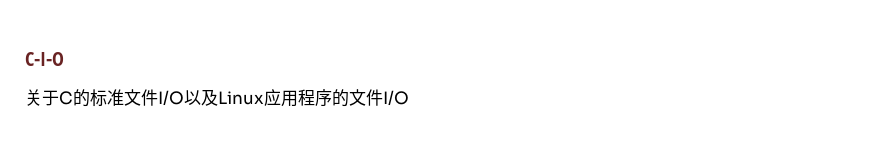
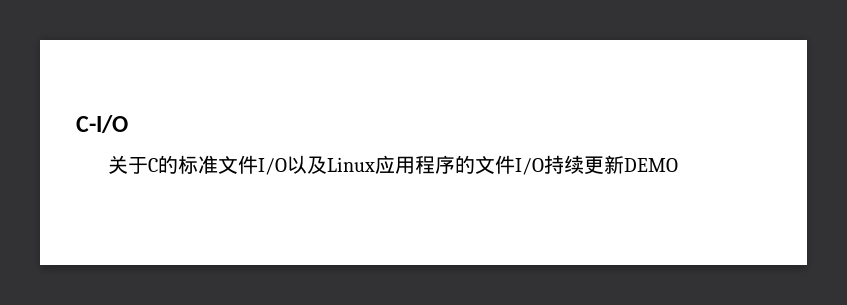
[25,52,64,66] C-I-O -> [76,115,128,133] C-I/O
(409, 98) none -> [543,155,678,174] 持续更新DEMO

